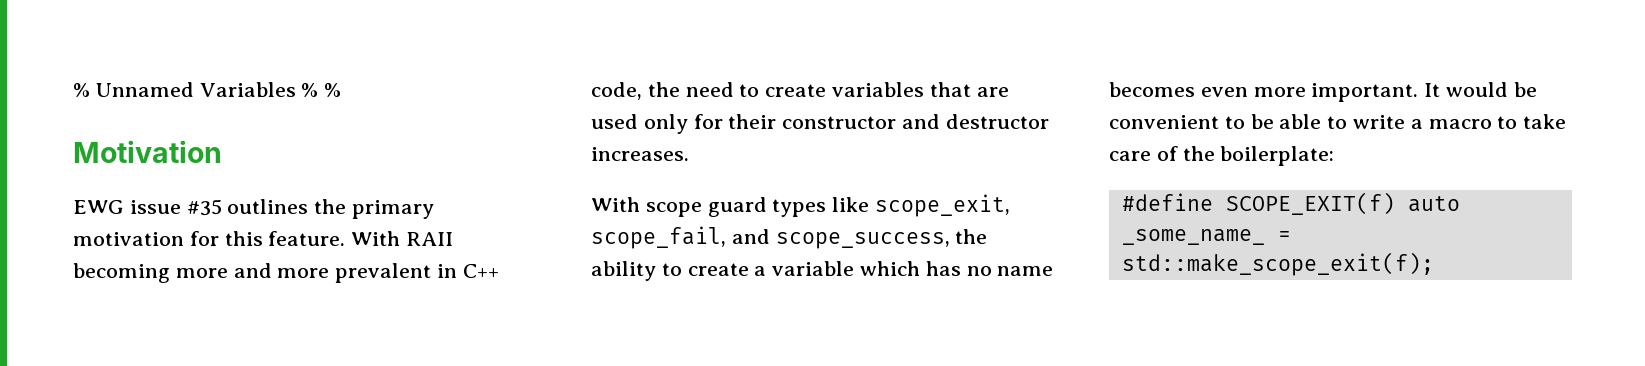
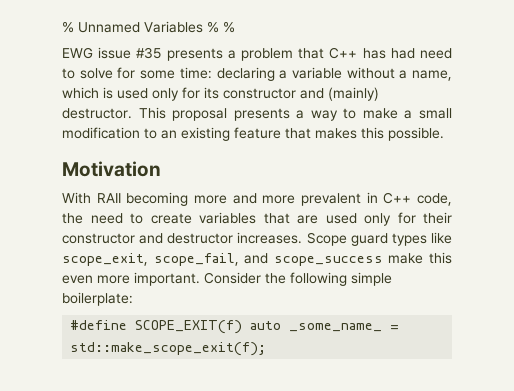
[73,140,222,163] // Motivation -> (235, 27) none
[227,199,435,219] [73,231,346,246] outlines the primary motivation for this feature. -> [166,47,452,61] [62,67,452,81] [62,87,379,101] [62,107,452,121] [62,127,444,141] [62,161,161,177] presents a problem that C++ has had need to solve for some time: declaring a variable without a name, which is used only for its constructor and (mainly) destructor. This proposal presents a way to make a small modification to an existing feature that makes this possible. // Motivation //
[591,197,702,217] // With scope -> [306,232,347,246] Scope
[775,229,988,249] [591,261,1054,281] [1109,82,1537,102] [1109,114,1567,129] [1109,146,1215,161] scope_success, the ability to create a variable which has no name becomes even more important. It would be convenient to be able to write a macro to take care of the -> [273,252,452,266] [62,272,392,286] scope_success make this even more important. Consider the following simple

